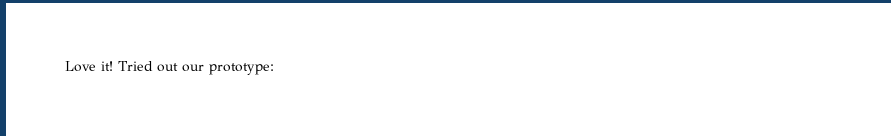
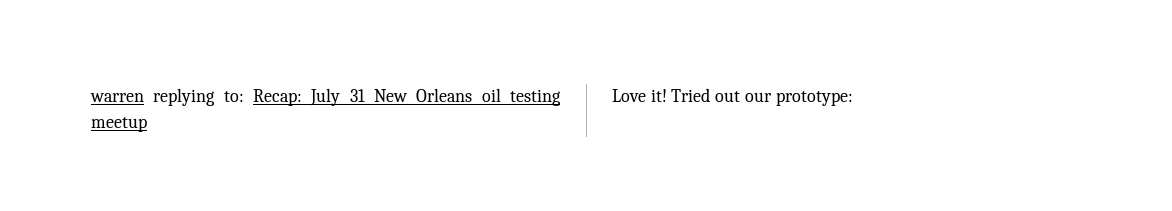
(65, 66) none -> [90,88,561,106] [91,117,147,132] warren replying to: Recap: July 31 New Orleans oil testing meetup //

